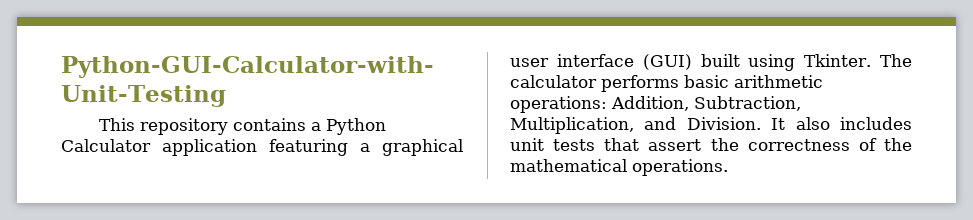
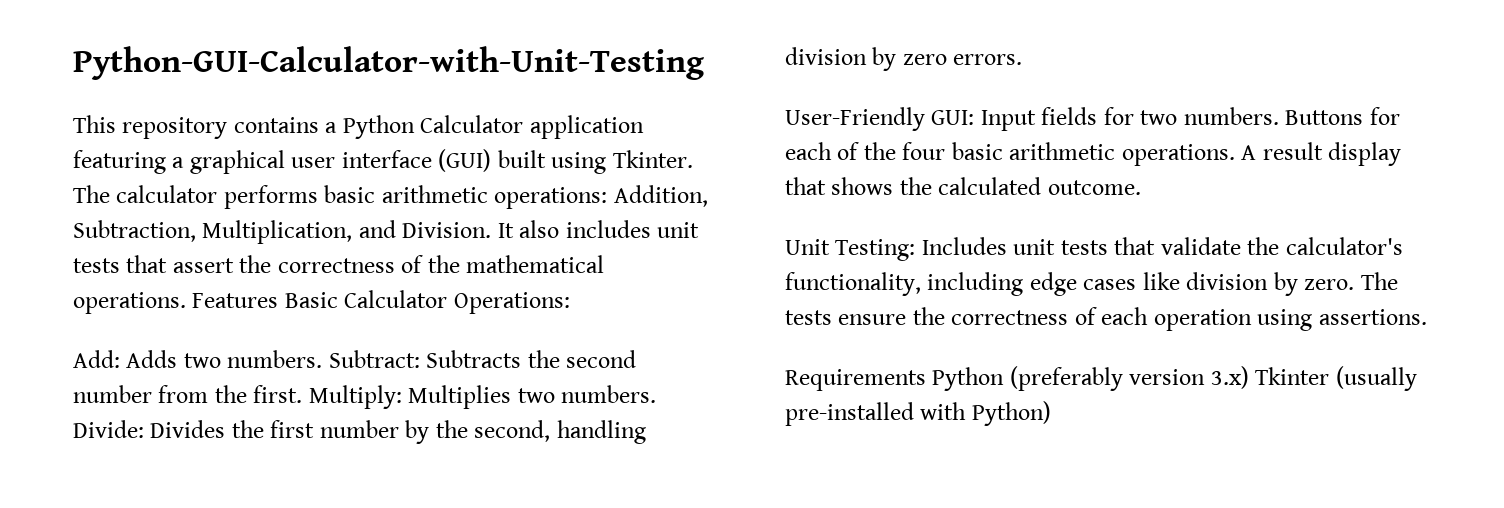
(728, 167) none -> [192,290,570,314] [73,350,637,368] [73,385,657,409] [73,420,646,444] [785,47,1023,71] [785,107,1400,131] [785,142,1402,166] [785,177,1141,195] [785,237,1403,261] [785,272,1398,296] [785,307,1427,331] [785,366,1417,391] [785,401,1051,426] Features Basic Calculator Operations: // Add: Adds two numbers. Subtract: Subtracts the second number from the first. Multiply: Multiplies two numbers. Divide: Divides the first number by the second, handling division by zero errors. // User-Friendly GUI: Input fields for two numbers. Buttons for each of the four basic arithmetic operations. A result display that shows the calculated outcome. // Unit Testing: Includes unit tests that validate the calculator's functionality, including edge cases like division by zero. The tests ensure the correctness of each operation using assertions. // Requirements Python (preferably version 3.x) Tkinter (usually pre-installed with Python)

